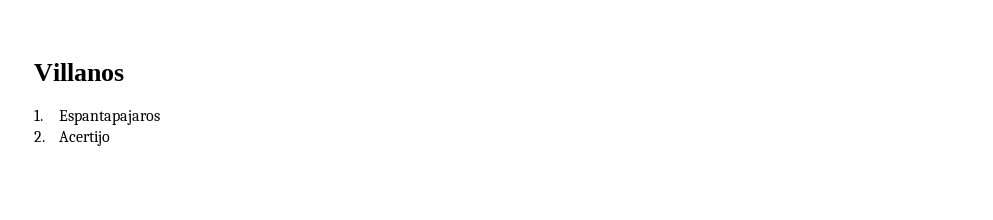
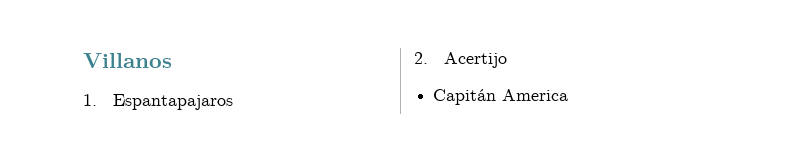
(111, 138) none -> [433,89,569,105] // Capitán America

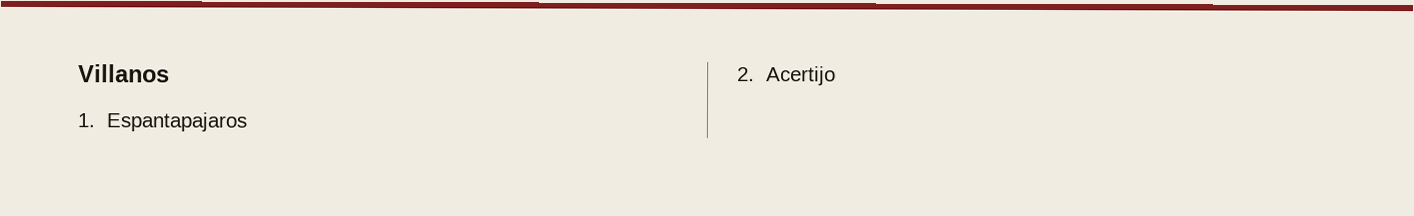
[433,89,569,105] // Capitán America -> (837, 76) none

